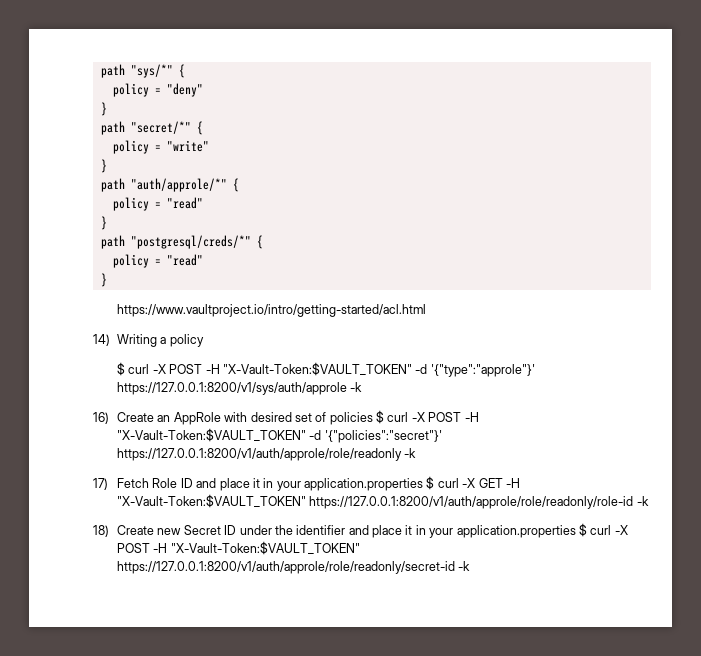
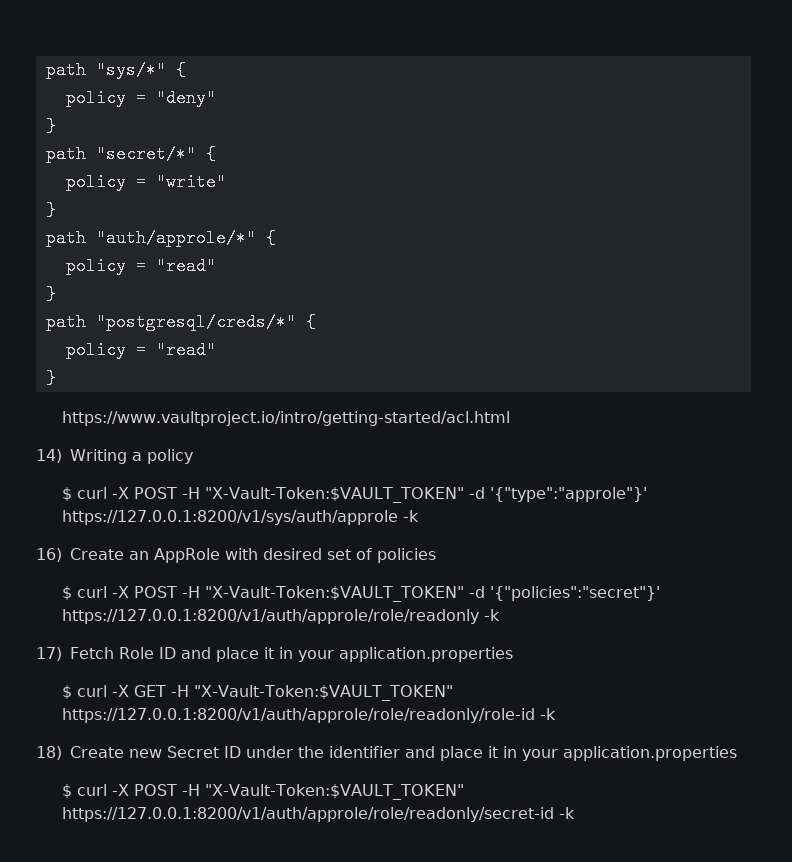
(373, 418) none -> (436, 555) //
(424, 484) none -> (513, 654) //
(576, 531) none -> (737, 753) //

